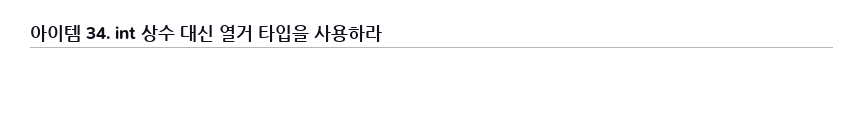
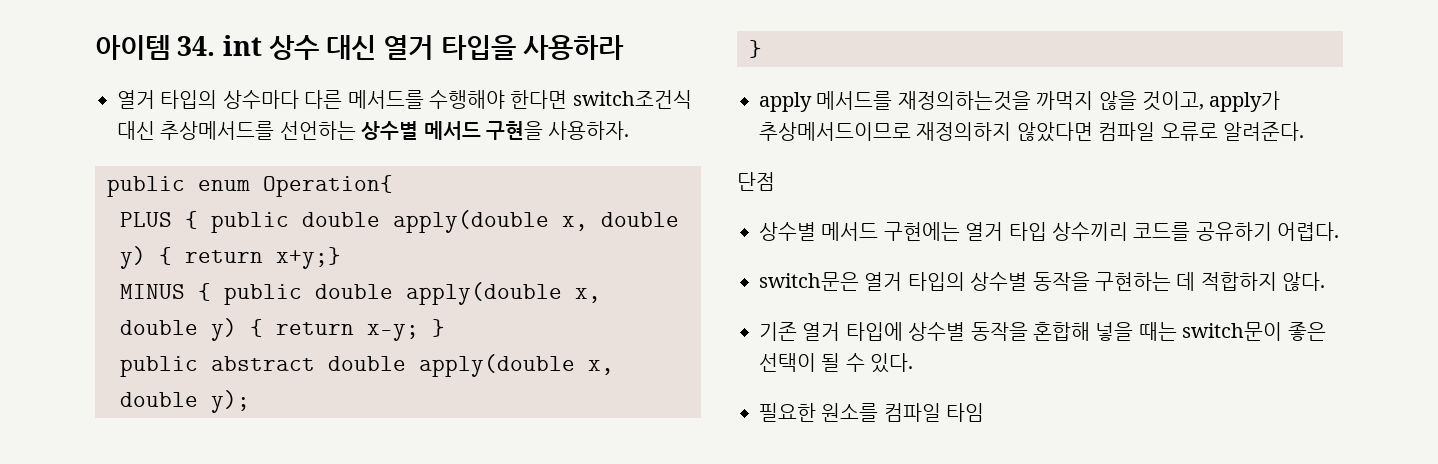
(382, 33) none -> [117,90,692,109] [117,121,630,140] [107,175,393,197] [120,210,679,233] [120,246,341,269] [120,282,601,305] [120,318,445,341] [120,354,614,377] [120,390,250,413] [749,40,762,58] [759,91,1281,112] [759,122,1304,142] [737,172,775,191] [759,222,1340,241] [759,272,1326,291] [759,322,1326,341] [759,353,914,373] [759,403,985,422] // 열거 타입의 상수마다 다른 메서드를 수행해야 한다면 switch조건식 대신 추상메서드를 선언하는 상수별 메서드 구현을 사용하자. // public enum Operation{ // PLUS { public double apply(double x, double y) { return x+y;} // MINUS { public double apply(double x, double y) { return x-y; } // public abstract double apply(double x, double y); // } // apply 메서드를 재정의하는것을 까먹지 않을 것이고, apply가 추상메서드이므로 재정의하지 않았다면 컴파일 오류로 알려준다. // 단점 // 상수별 메서드 구현에는 열거 타입 상수끼리 코드를 공유하기 어렵다. // switch문은 열거 타입의 상수별 동작을 구현하는 데 적합하지 않다. // 기존 열거 타입에 상수별 동작을 혼합해 넣을 때는 switch문이 좋은 선택이 될 수 있다. // 필요한 원소를 컴파일 타임

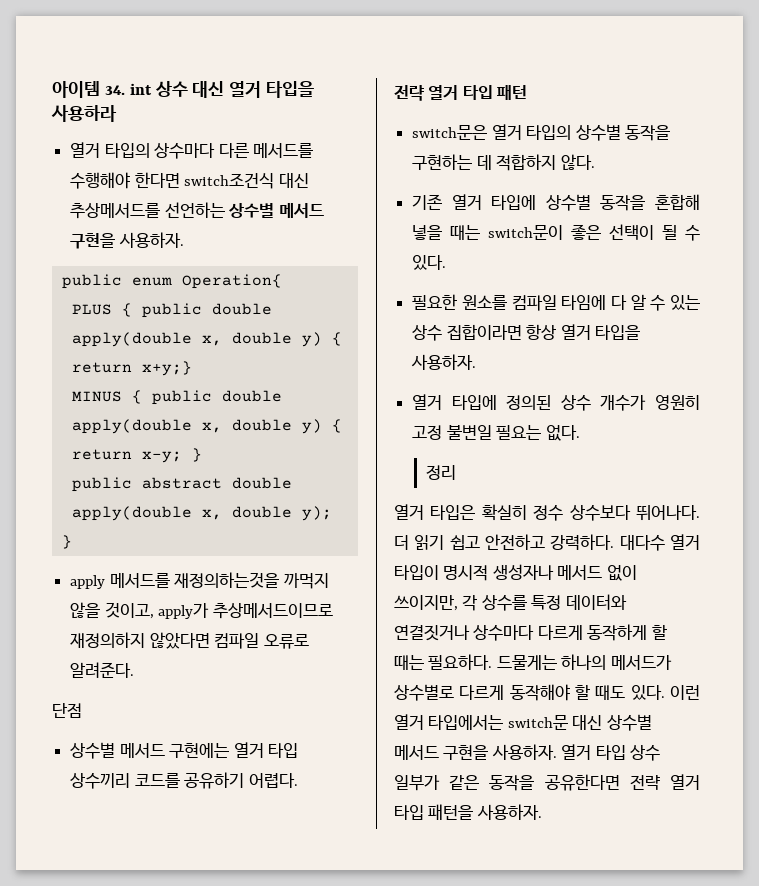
(1340, 231) none -> [394,85,528,101] // 전략 열거 타입 패턴
[946,403,985,422] 타임 -> [561,294,700,311] [412,324,640,341] [411,354,477,370] [412,394,700,411] [412,425,580,441] [425,465,456,480] [394,504,700,521] [394,534,700,551] [394,564,637,581] [394,594,627,611] [394,624,667,641] [394,654,672,670] [394,684,700,701] [394,714,652,731] [394,744,661,761] [394,774,700,791] [394,804,542,820] 타임에 다 알 수 있는 상수 집합이라면 항상 열거 타입을 사용하자. // 열거 타입에 정의된 상수 개수가 영원히 고정 불변일 필요는 없다. // 정리 // 열거 타입은 확실히 정수 상수보다 뛰어나다. 더 읽기 쉽고 안전하고 강력하다. 대다수 열거 타입이 명시적 생성자나 메서드 없이 쓰이지만, 각 상수를 특정 데이터와 연결짓거나 상수마다 다르게 동작하게 할 때는 필요하다. 드물게는 하나의 메서드가 상수별로 다르게 동작해야 할 때도 있다. 이런 열거 타입에서는 switch문 대신 상수별 메서드 구현을 사용하자. 열거 타입 상수 일부가 같은 동작을 공유한다면 전략 열거 타입 패턴을 사용하자.

